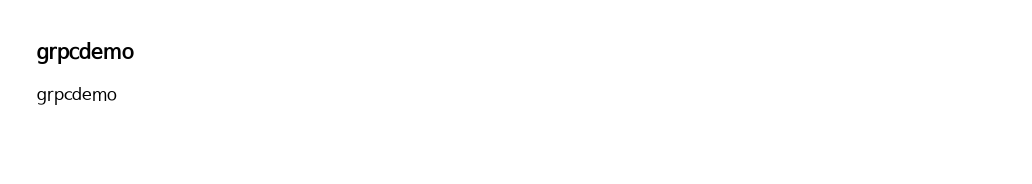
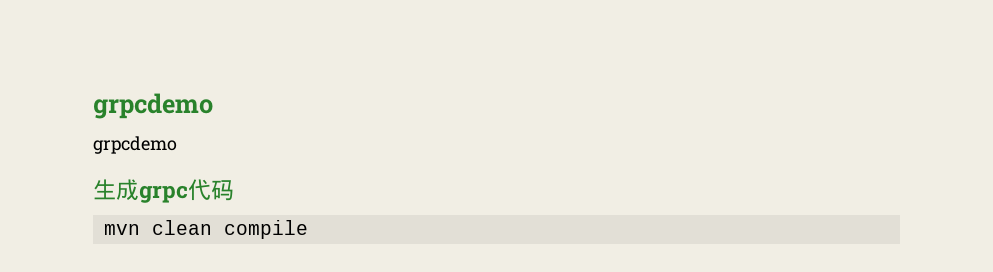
(117, 96) none -> [93,179,234,203] [103,220,308,239] // 生成grpc代码 // mvn clean compile

